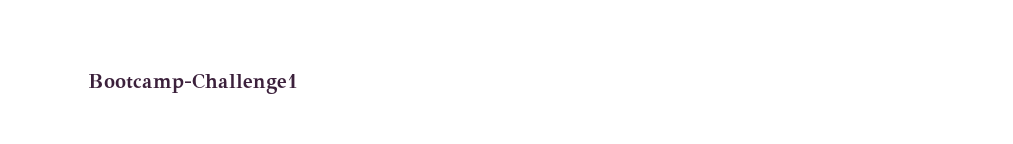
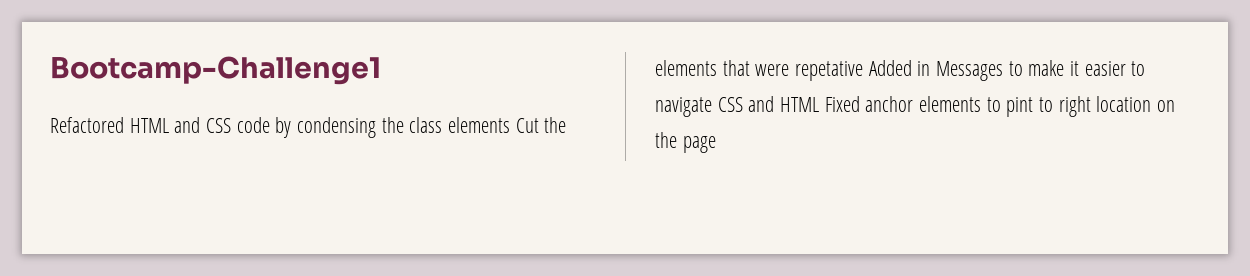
(298, 83) none -> [50,117,567,138] [655,60,1146,81] [655,96,1176,117] [655,132,716,153] // Refactored HTML and CSS code by condensing the class elements Cut the elements that were repetative Added in Messages to make it easier to navigate CSS and HTML Fixed anchor elements to pint to right location on the page

